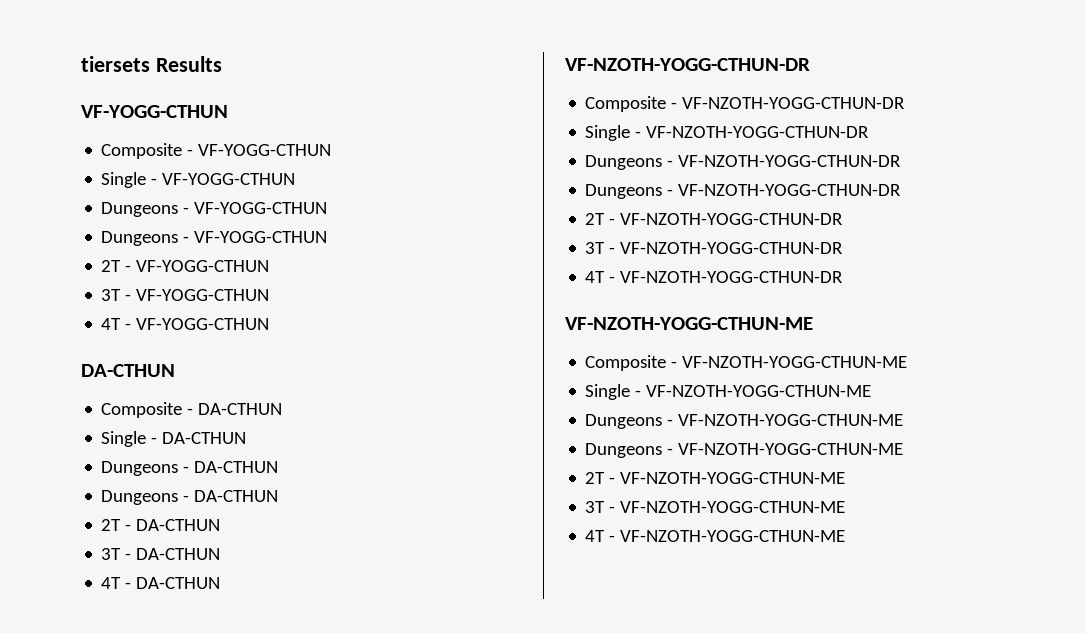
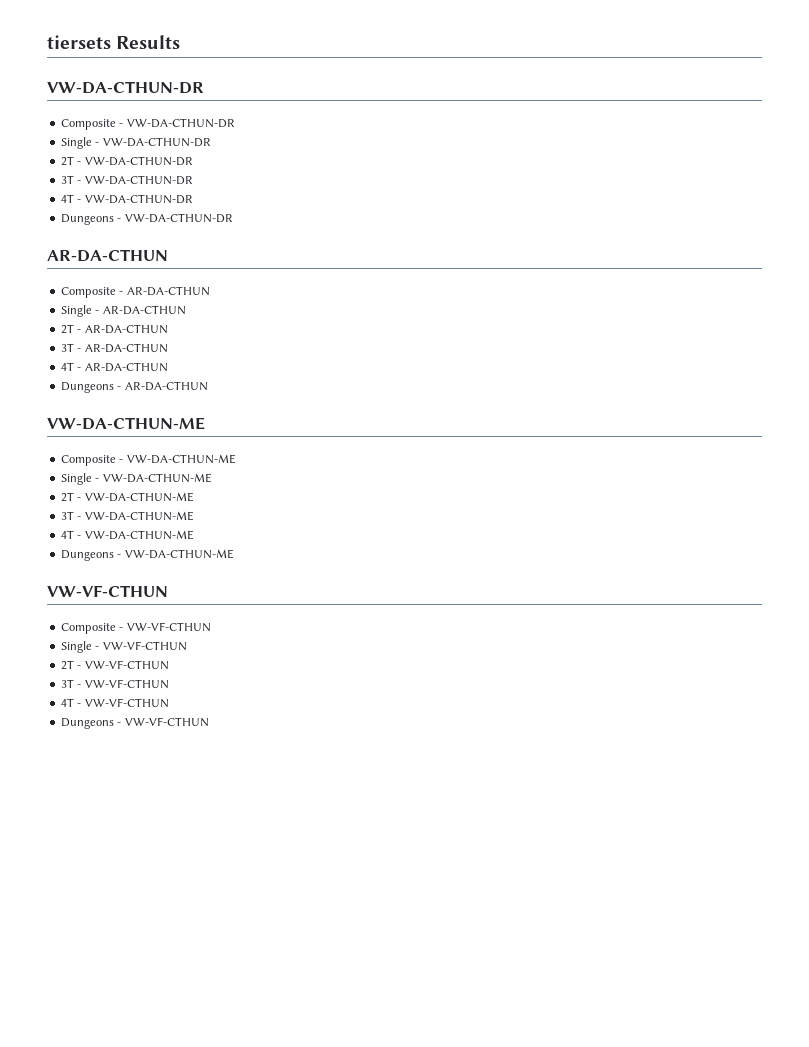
[81,105,228,118] [101,143,332,159] [101,172,296,188] [101,202,328,217] [101,231,328,246] [101,260,270,272] [101,289,270,301] [101,318,270,330] [81,364,175,377] [101,402,283,418] [101,431,247,447] [101,461,279,476] [101,490,279,505] [101,519,221,531] [101,548,221,560] [101,577,221,589] [565,58,810,71] [585,96,906,112] [585,125,870,141] [585,155,902,170] [585,184,902,199] [585,213,844,225] [585,242,844,254] [585,271,844,283] [565,317,813,330] [585,355,908,371] [585,384,872,400] [585,414,904,429] [585,443,904,458] [585,472,846,484] [585,501,846,513] [585,530,846,542] VF-YOGG-CTHUN // Composite - VF-YOGG-CTHUN // Single - VF-YOGG-CTHUN // Dungeons - VF-YOGG-CTHUN // Dungeons - VF-YOGG-CTHUN // 2T - VF-YOGG-CTHUN // 3T - VF-YOGG-CTHUN // 4T - VF-YOGG-CTHUN // DA-CTHUN // Composite - DA-CTHUN // Single - DA-CTHUN // Dungeons - DA-CTHUN // Dungeons - DA-CTHUN // 2T - DA-CTHUN // 3T - DA-CTHUN // 4T - DA-CTHUN // VF-NZOTH-YOGG-CTHUN-DR // Composite - VF-NZOTH-YOGG-CTHUN-DR // Single - VF-NZOTH-YOGG-CTHUN-DR // Dungeons - VF-NZOTH-YOGG-CTHUN-DR // Dungeons - VF-NZOTH-YOGG-CTHUN-DR // 2T - VF-NZOTH-YOGG-CTHUN-DR // 3T - VF-NZOTH-YOGG-CTHUN-DR // 4T - VF-NZOTH-YOGG-CTHUN-DR // VF-NZOTH-YOGG-CTHUN-ME // Composite - VF-NZOTH-YOGG-CTHUN-ME // Single - VF-NZOTH-YOGG-CTHUN-ME // Dungeons - VF-NZOTH-YOGG-CTHUN-ME // Dungeons - VF-NZOTH-YOGG-CTHUN-ME // 2T - VF-NZOTH-YOGG-CTHUN-ME // 3T - VF-NZOTH-YOGG-CTHUN-ME // 4T - VF-NZOTH-YOGG-CTHUN-ME -> [47,81,204,94] [60,118,235,130] [60,137,211,149] [60,156,193,166] [60,175,193,185] [60,194,193,204] [60,213,233,225] [47,249,168,262] [60,286,210,298] [60,305,186,317] [60,324,168,334] [60,343,168,353] [60,362,168,372] [60,381,208,393] [47,417,205,430] [60,454,236,466] [60,473,212,485] [60,492,194,502] [60,511,194,521] [60,530,194,540] [60,549,234,561] [47,585,168,597] [60,622,211,634] [60,641,187,653] [60,660,169,670] [60,679,169,689] [60,698,169,708] [60,717,209,729] VW-DA-CTHUN-DR // Composite - VW-DA-CTHUN-DR // Single - VW-DA-CTHUN-DR // 2T - VW-DA-CTHUN-DR // 3T - VW-DA-CTHUN-DR // 4T - VW-DA-CTHUN-DR // Dungeons - VW-DA-CTHUN-DR // AR-DA-CTHUN // Composite - AR-DA-CTHUN // Single - AR-DA-CTHUN // 2T - AR-DA-CTHUN // 3T - AR-DA-CTHUN // 4T - AR-DA-CTHUN // Dungeons - AR-DA-CTHUN // VW-DA-CTHUN-ME // Composite - VW-DA-CTHUN-ME // Single - VW-DA-CTHUN-ME // 2T - VW-DA-CTHUN-ME // 3T - VW-DA-CTHUN-ME // 4T - VW-DA-CTHUN-ME // Dungeons - VW-DA-CTHUN-ME // VW-VF-CTHUN // Composite - VW-VF-CTHUN // Single - VW-VF-CTHUN // 2T - VW-VF-CTHUN // 3T - VW-VF-CTHUN // 4T - VW-VF-CTHUN // Dungeons - VW-VF-CTHUN

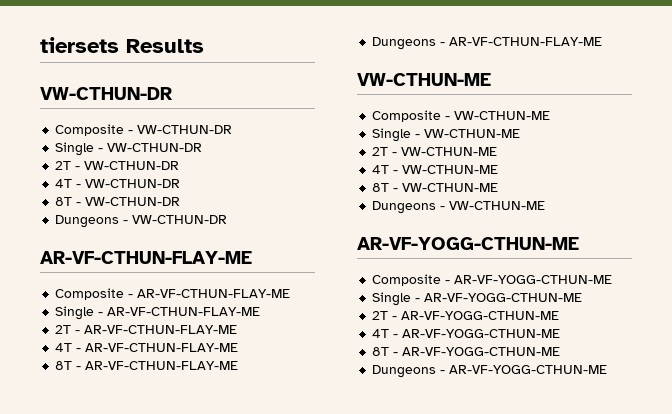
[47,81,204,94] [60,118,235,130] [60,137,211,149] [60,156,193,166] [60,175,193,185] [60,194,193,204] [60,213,233,225] [47,249,168,262] [60,286,210,298] [60,305,186,317] [60,324,168,334] [60,343,168,353] [60,362,168,372] [60,381,208,393] [47,417,205,430] [60,454,236,466] [60,473,212,485] [60,492,194,502] [60,511,194,521] [60,530,194,540] [60,549,234,561] [47,585,168,597] [60,622,211,634] [60,641,187,653] [60,660,169,670] [60,679,169,689] [60,698,169,708] [60,717,209,729] VW-DA-CTHUN-DR // Composite - VW-DA-CTHUN-DR // Single - VW-DA-CTHUN-DR // 2T - VW-DA-CTHUN-DR // 3T - VW-DA-CTHUN-DR // 4T - VW-DA-CTHUN-DR // Dungeons - VW-DA-CTHUN-DR // AR-DA-CTHUN // Composite - AR-DA-CTHUN // Single - AR-DA-CTHUN // 2T - AR-DA-CTHUN // 3T - AR-DA-CTHUN // 4T - AR-DA-CTHUN // Dungeons - AR-DA-CTHUN // VW-DA-CTHUN-ME // Composite - VW-DA-CTHUN-ME // Single - VW-DA-CTHUN-ME // 2T - VW-DA-CTHUN-ME // 3T - VW-DA-CTHUN-ME // 4T - VW-DA-CTHUN-ME // Dungeons - VW-DA-CTHUN-ME // VW-VF-CTHUN // Composite - VW-VF-CTHUN // Single - VW-VF-CTHUN // 2T - VW-VF-CTHUN // 3T - VW-VF-CTHUN // 4T - VW-VF-CTHUN // Dungeons - VW-VF-CTHUN -> [40,87,173,100] [55,124,233,136] [55,142,203,156] [55,161,180,170] [55,179,181,188] [55,197,181,206] [55,215,228,228] [40,251,252,264] [55,288,291,300] [55,306,261,320] [55,325,238,334] [55,343,239,352] [55,361,239,370] [372,37,603,50] [357,73,491,86] [372,110,551,122] [372,128,521,142] [372,147,498,156] [372,165,499,174] [372,183,499,192] [372,201,546,214] [357,237,579,250] [372,274,613,286] [372,292,583,306] [372,311,560,320] [372,329,561,338] [372,347,561,356] [372,365,608,378] VW-CTHUN-DR // Composite - VW-CTHUN-DR // Single - VW-CTHUN-DR // 2T - VW-CTHUN-DR // 4T - VW-CTHUN-DR // 8T - VW-CTHUN-DR // Dungeons - VW-CTHUN-DR // AR-VF-CTHUN-FLAY-ME // Composite - AR-VF-CTHUN-FLAY-ME // Single - AR-VF-CTHUN-FLAY-ME // 2T - AR-VF-CTHUN-FLAY-ME // 4T - AR-VF-CTHUN-FLAY-ME // 8T - AR-VF-CTHUN-FLAY-ME // Dungeons - AR-VF-CTHUN-FLAY-ME // VW-CTHUN-ME // Composite - VW-CTHUN-ME // Single - VW-CTHUN-ME // 2T - VW-CTHUN-ME // 4T - VW-CTHUN-ME // 8T - VW-CTHUN-ME // Dungeons - VW-CTHUN-ME // AR-VF-YOGG-CTHUN-ME // Composite - AR-VF-YOGG-CTHUN-ME // Single - AR-VF-YOGG-CTHUN-ME // 2T - AR-VF-YOGG-CTHUN-ME // 4T - AR-VF-YOGG-CTHUN-ME // 8T - AR-VF-YOGG-CTHUN-ME // Dungeons - AR-VF-YOGG-CTHUN-ME

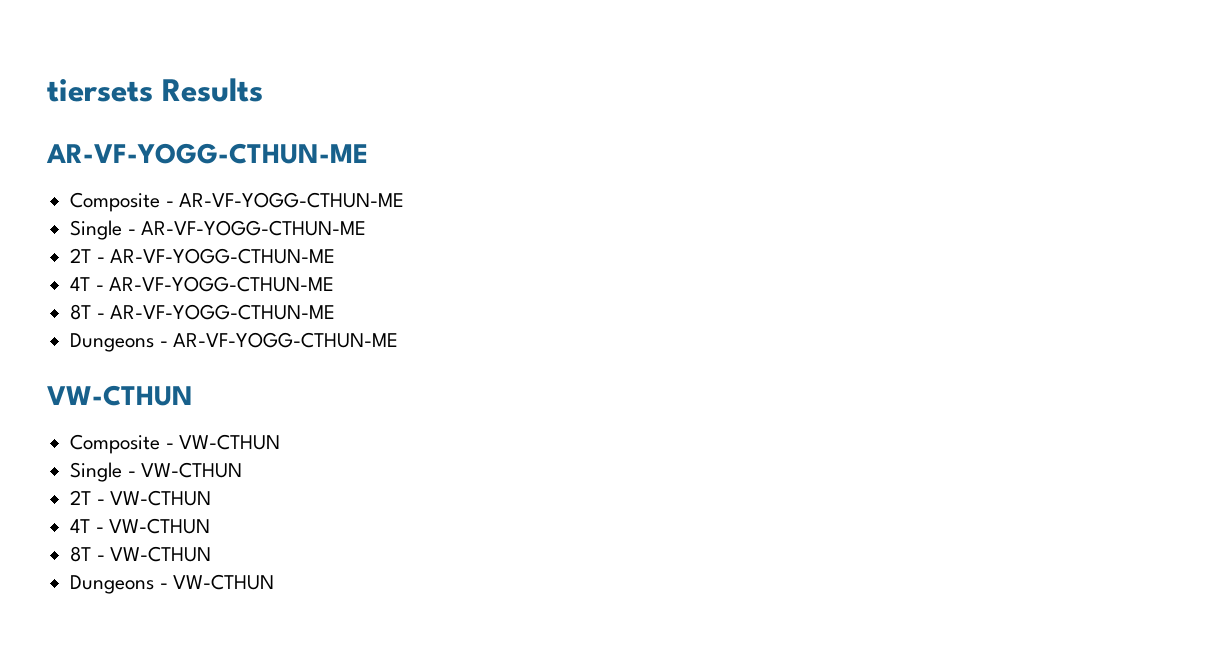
[40,87,173,100] [55,124,233,136] [55,142,203,156] [55,161,180,170] [55,179,181,188] [55,197,181,206] [55,215,228,228] [40,251,252,264] [55,288,291,300] [55,306,261,320] [55,325,238,334] [55,343,239,352] [55,361,239,370] [372,37,603,50] [357,73,491,86] [372,110,551,122] [372,128,521,142] [372,147,498,156] [372,165,499,174] [372,183,499,192] [372,201,546,214] // VW-CTHUN-DR // Composite - VW-CTHUN-DR // Single - VW-CTHUN-DR // 2T - VW-CTHUN-DR // 4T - VW-CTHUN-DR // 8T - VW-CTHUN-DR // Dungeons - VW-CTHUN-DR // AR-VF-CTHUN-FLAY-ME // Composite - AR-VF-CTHUN-FLAY-ME // Single - AR-VF-CTHUN-FLAY-ME // 2T - AR-VF-CTHUN-FLAY-ME // 4T - AR-VF-CTHUN-FLAY-ME // 8T - AR-VF-CTHUN-FLAY-ME // Dungeons - AR-VF-CTHUN-FLAY-ME // VW-CTHUN-ME // Composite - VW-CTHUN-ME // Single - VW-CTHUN-ME // 2T - VW-CTHUN-ME // 4T - VW-CTHUN-ME // 8T - VW-CTHUN-ME // Dungeons - VW-CTHUN-ME -> (263, 90) none
(608, 369) none -> [47,385,193,406] [70,434,281,454] [70,462,243,482] [70,490,212,506] [70,518,211,534] [70,546,212,562] [70,574,275,594] // VW-CTHUN // Composite - VW-CTHUN // Single - VW-CTHUN // 2T - VW-CTHUN // 4T - VW-CTHUN // 8T - VW-CTHUN // Dungeons - VW-CTHUN

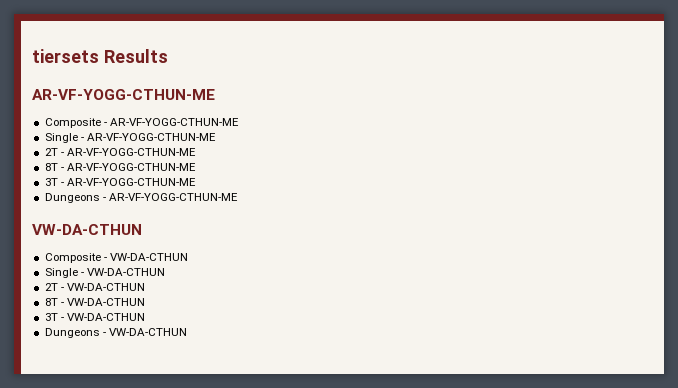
[70,276,335,292] [70,304,92,320] 4T - AR-VF-YOGG-CTHUN-ME // 8T -> [44,163,196,171] [44,178,58,186] 8T - AR-VF-YOGG-CTHUN-ME // 3T
[47,385,193,406] [70,434,281,454] [70,462,243,482] [70,490,212,506] [70,518,211,534] [70,546,212,562] [70,574,275,594] VW-CTHUN // Composite - VW-CTHUN // Single - VW-CTHUN // 2T - VW-CTHUN // 4T - VW-CTHUN // 8T - VW-CTHUN // Dungeons - VW-CTHUN -> [32,224,142,235] [44,253,188,263] [44,268,165,278] [44,283,145,291] [44,298,145,306] [44,313,145,321] [44,328,187,338] VW-DA-CTHUN // Composite - VW-DA-CTHUN // Single - VW-DA-CTHUN // 2T - VW-DA-CTHUN // 8T - VW-DA-CTHUN // 3T - VW-DA-CTHUN // Dungeons - VW-DA-CTHUN

